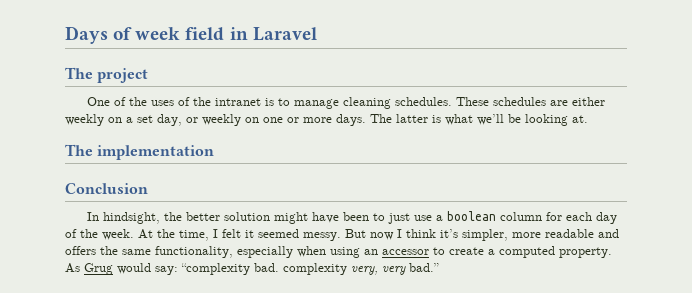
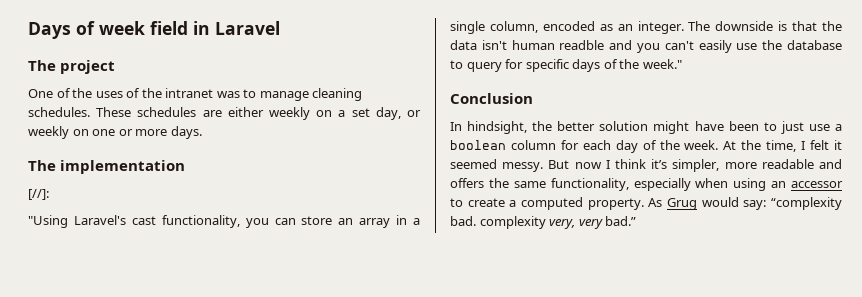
[265,98,275,106] is -> [216,91,240,98] was
[370,114,588,126] [65,144,215,160] The latter is what we’ll be looking at. // The implementation -> [28,160,186,174] [28,189,49,200] [28,215,420,228] [450,21,842,34] [450,40,842,53] [450,59,682,72] // The implementation // [//]: // "Using Laravel's cast functionality, you can store an array in a single column, encoded as an integer. The downside is that the data isn't human readble and you can't easily use the database to query for specific days of the week."

